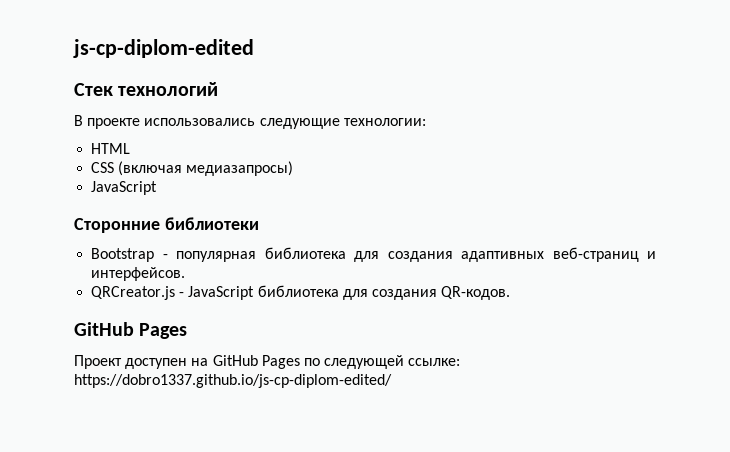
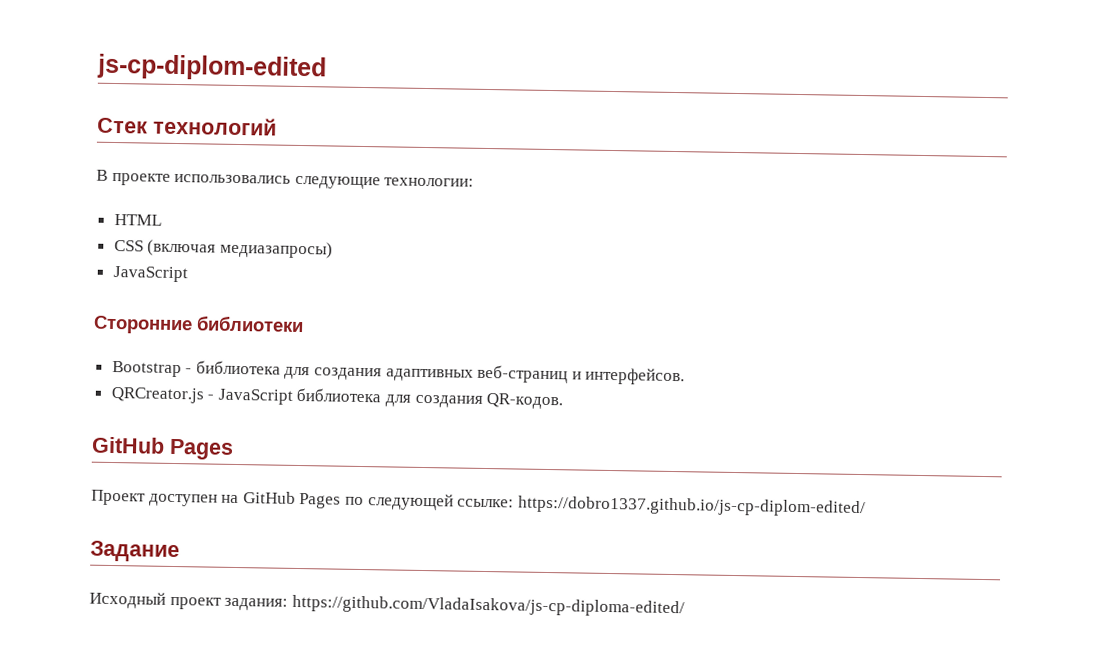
[176,251,257,262] популярная -> (193, 371) none
(392, 381) none -> [90,540,180,563] [89,591,685,618] // Задание // Исходный проект задания: https://github.com/VladaIsakova/js-cp-diploma-edited/

